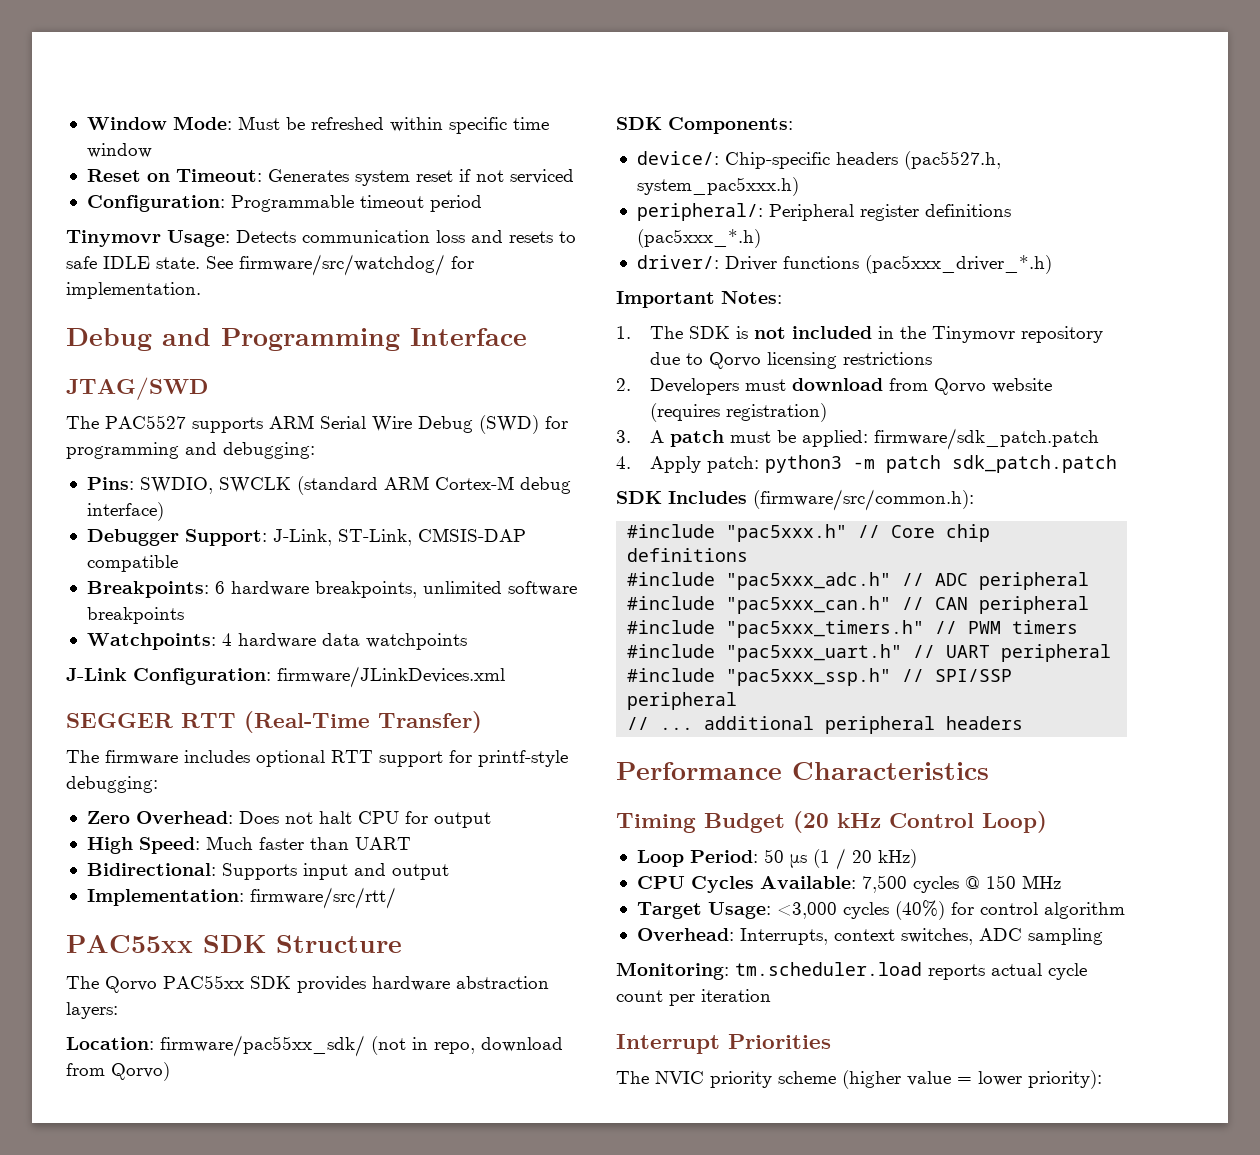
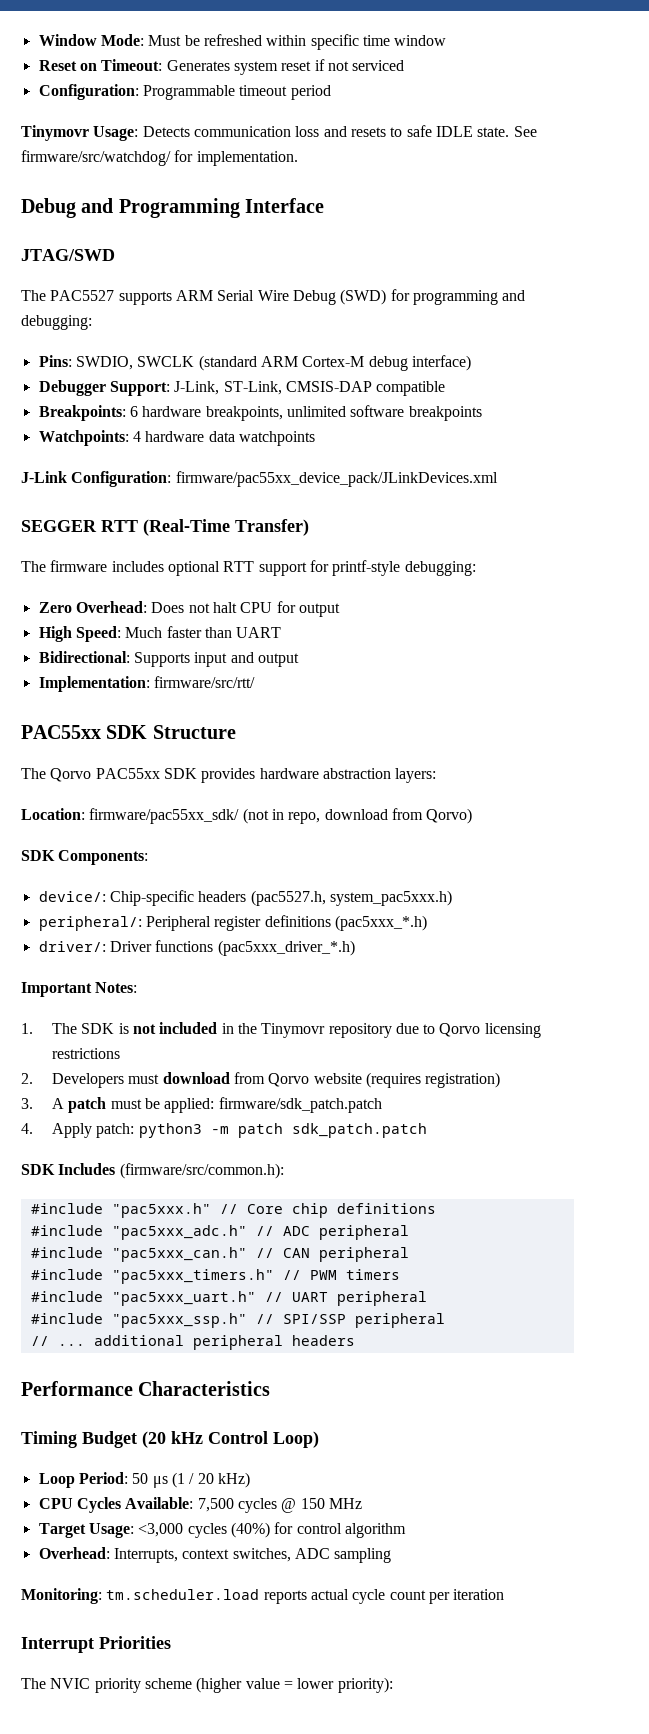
[277,666,505,688] firmware/JLinkDevices.xml -> [175,471,498,487] firmware/pac55xx_device_pack/JLinkDevices.xml

